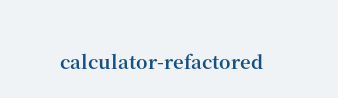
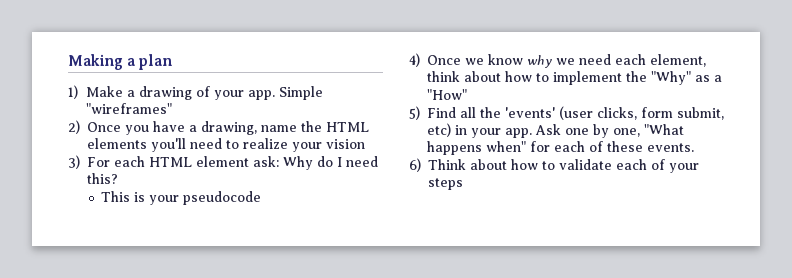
[60,53,263,69] calculator-refactored -> [68,54,173,70] [68,85,323,100] [85,103,172,114] [68,120,369,135] [87,138,365,152] [68,155,378,170] [87,173,118,184] [101,191,262,205] [409,53,706,68] [427,71,722,85] [427,89,467,100] [409,106,724,120] [427,123,684,138] [427,141,694,155] [409,158,699,173] [428,178,463,190] Making a plan // 1) Make a drawing of your app. Simple "wireframes" // 2) Once you have a drawing, name the HTML elements you'll need to realize your vision // 3) For each HTML element ask: Why do I need this? // This is your pseudocode // 4) Once we know why we need each element, think about how to implement the "Why" as a "How" // 5) Find all the 'events' (user clicks, form submit, etc) in your app. Ask one by one, "What happens when" for each of these events. // 6) Think about how to validate each of your steps

